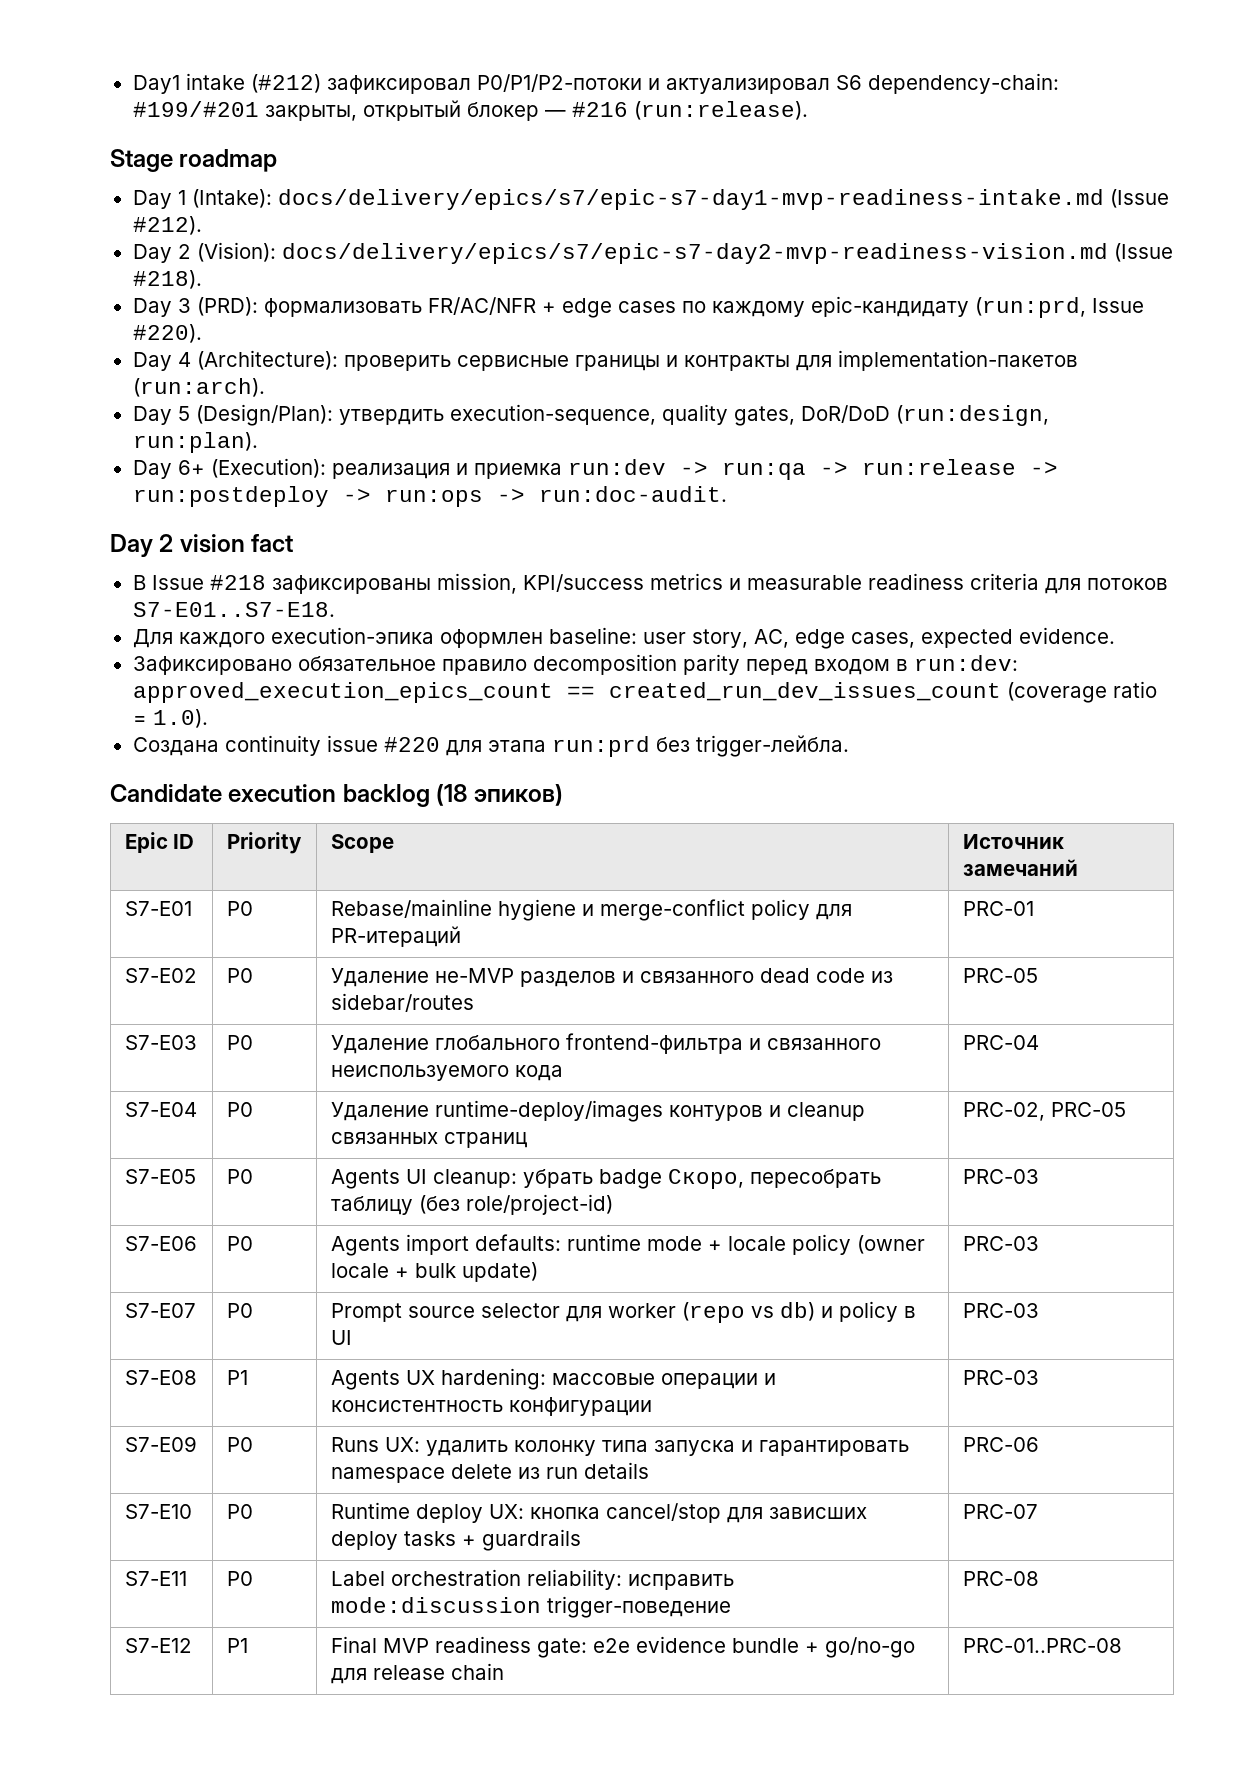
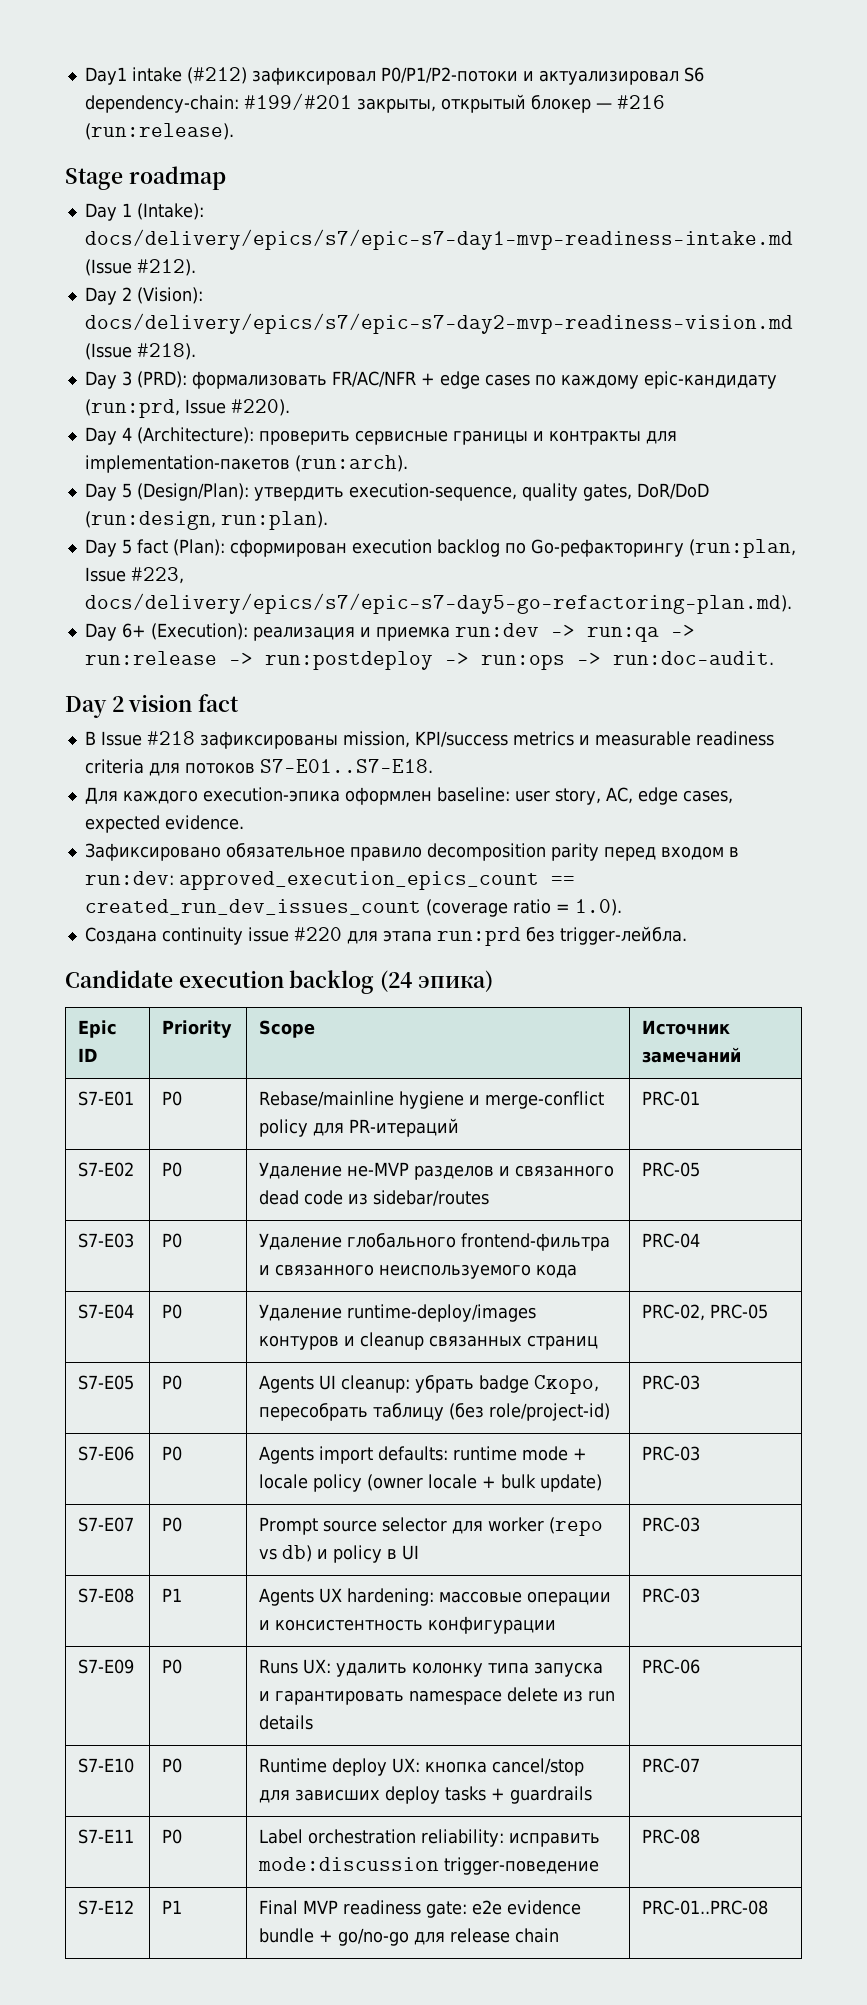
(258, 442) none -> [84,539,796,558] [84,567,184,584] [84,593,792,614] // Day 5 fact (Plan): сформирован execution backlog по Go-рефакторингу (run:plan, Issue #223, docs/delivery/epics/s7/epic-s7-day5-go-refactoring-plan.md).
[436,784,563,806] (18 эпиков) -> [380,970,493,992] (24 эпика)

